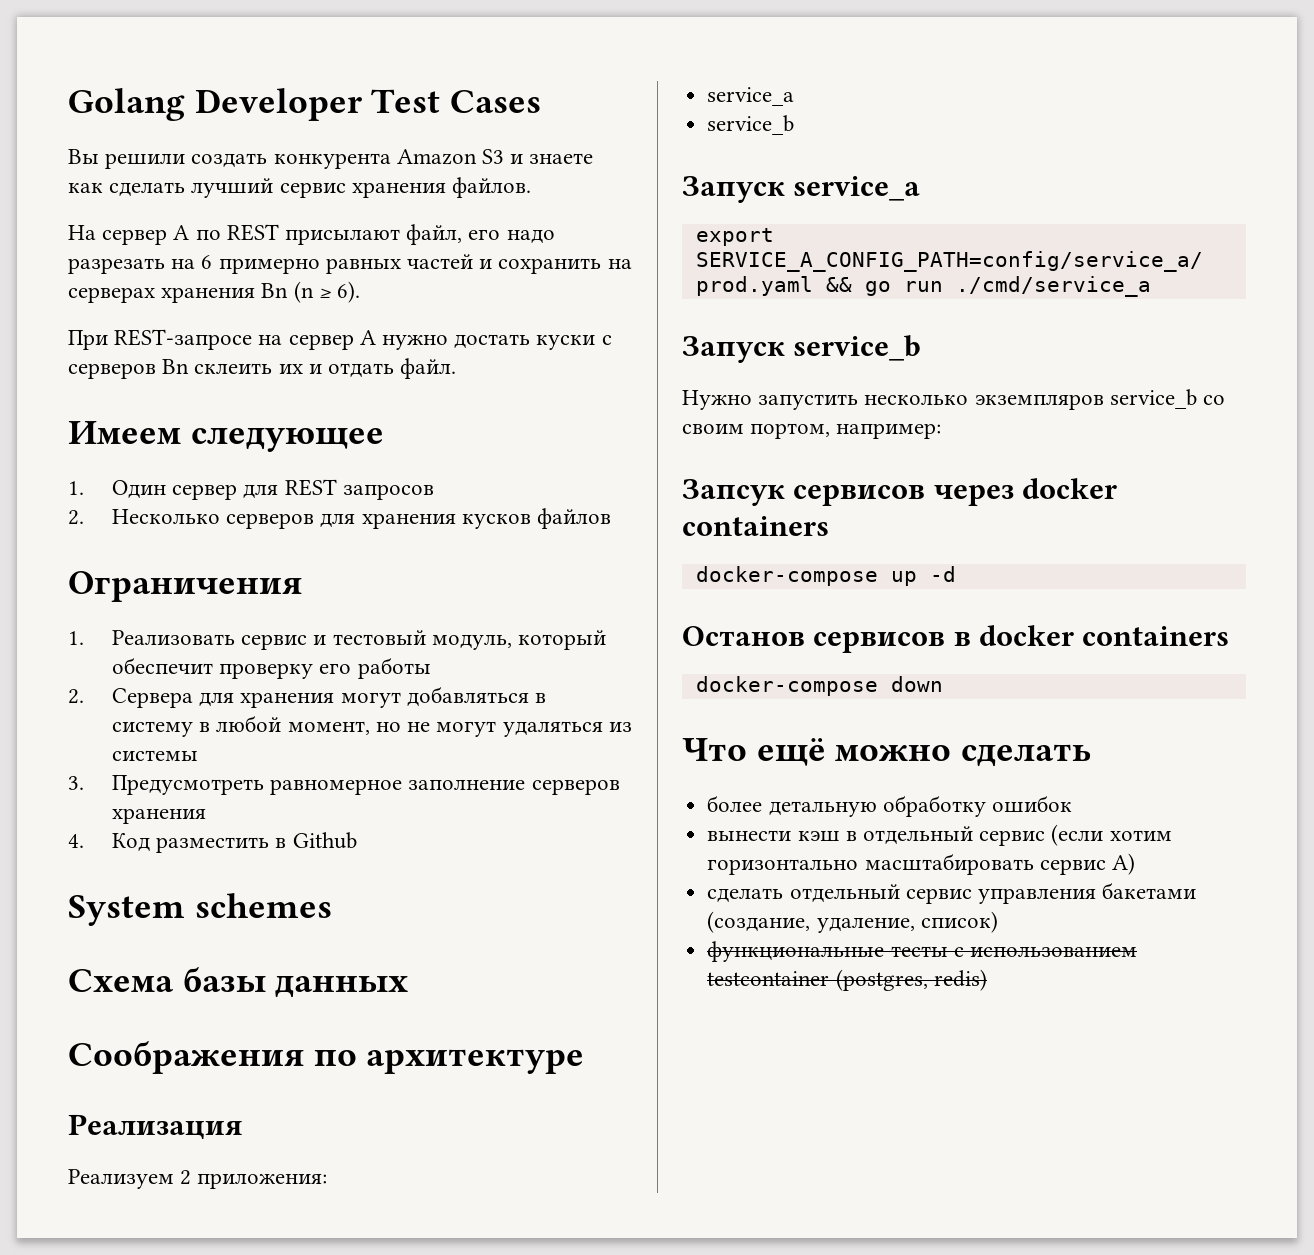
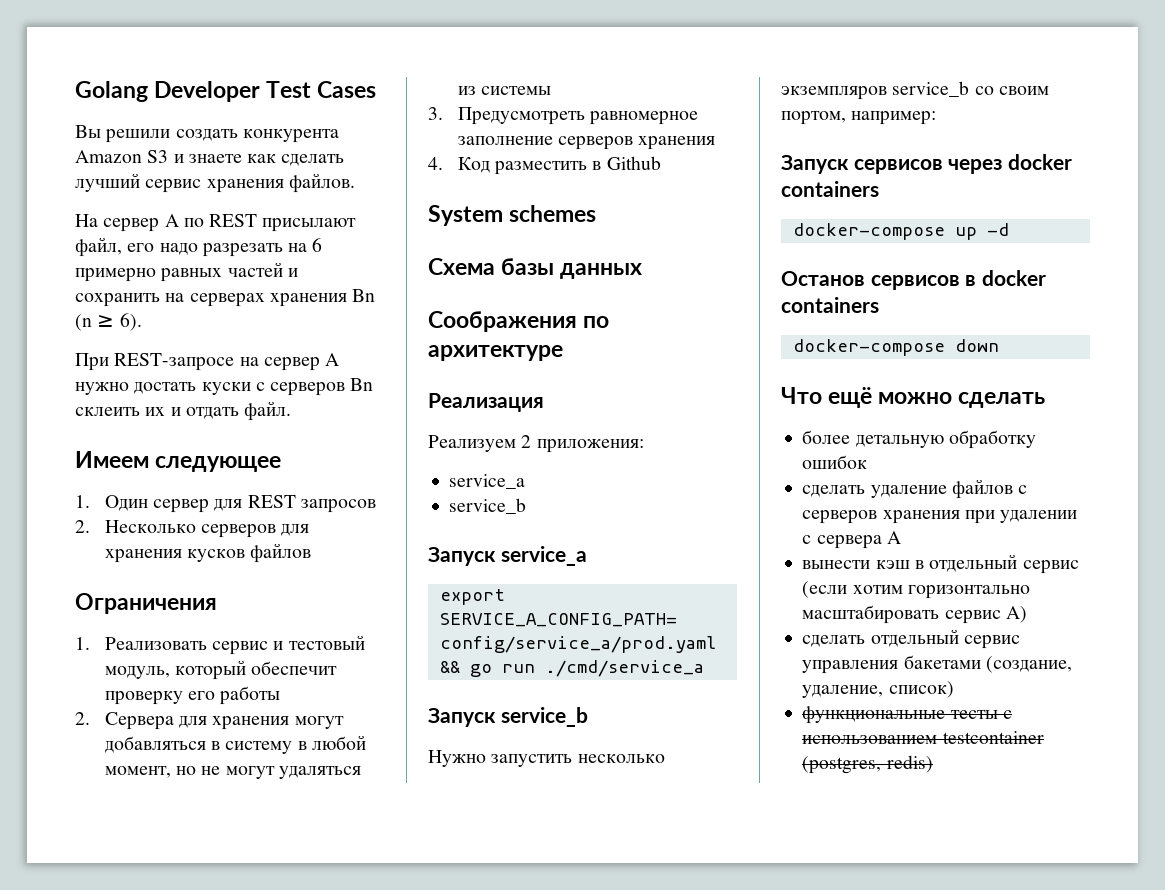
[682,479,785,506] Запсук -> [781,155,849,174] Запуск
(1072, 804) none -> [802,479,1028,499] [802,510,1078,524] [802,531,901,549] // сделать удаление файлов с серверов хранения при удалении с сервера A

